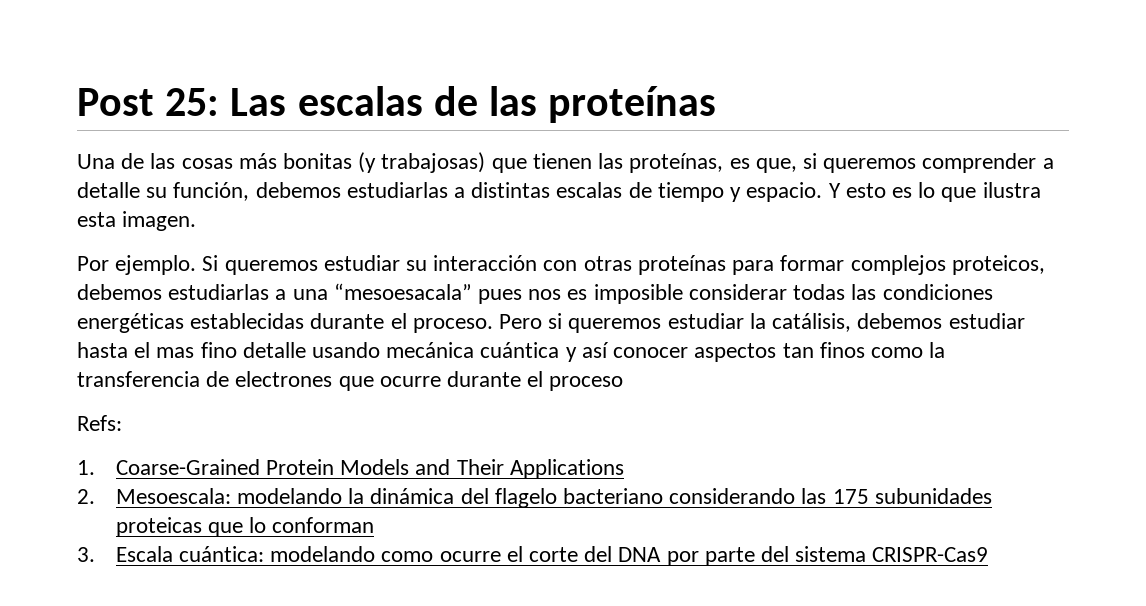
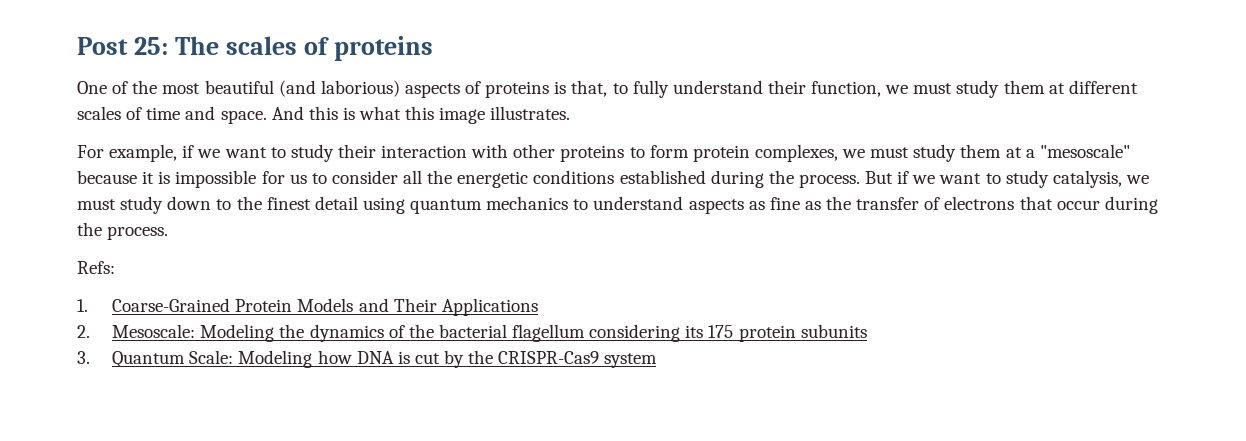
[230,86,717,123] [77,152,1054,173] [77,182,1041,202] [77,211,197,231] [77,255,1045,275] [77,283,993,304] [77,313,1025,333] [77,342,946,362] [77,371,624,391] Las escalas de las proteínas // Una de las cosas más bonitas (y trabajosas) que tienen las proteínas, es que, si queremos comprender a detalle su función, debemos estudiarlas a distintas escalas de tiempo y espacio. Y esto es lo que ilustra esta imagen. // Por ejemplo. Si queremos estudiar su interacción con otras proteínas para formar complejos proteicos, debemos estudiarlas a una “mesoesacala” pues nos es imposible considerar todas las condiciones energéticas establecidas durante el proceso. Pero si queremos estudiar la catálisis, debemos estudiar hasta el mas fino detalle usando mecánica cuántica y así conocer aspectos tan finos como la transferencia de electrones que ocurre durante el proceso -> [175,36,434,61] [77,80,1138,98] [77,106,571,124] [77,144,1130,162] [77,170,1149,188] [77,196,1158,214] [77,222,169,240] The scales of proteins // One of the most beautiful (and laborious) aspects of proteins is that, to fully understand their function, we must study them at different scales of time and space. And this is what this image illustrates. // For example, if we want to study their interaction with other proteins to form protein complexes, we must study them at a "mesoscale" because it is impossible for us to consider all the energetic conditions established during the process. But if we want to study catalysis, we must study down to the finest detail using quantum mechanics to understand aspects as fine as the transfer of electrons that occur during the process.
[115,488,992,508] [115,517,375,537] [77,546,989,566] Mesoescala: modelando la dinámica del flagelo bacteriano considerando las 175 subunidades proteicas que lo conforman // 3. Escala cuántica: modelando como ocurre el corte del DNA por parte del sistema CRISPR-Cas9 -> [112,324,867,342] [77,350,658,368] Mesoscale: Modeling the dynamics of the bacterial flagellum considering its 175 protein subunits // 3. Quantum Scale: Modeling how DNA is cut by the CRISPR-Cas9 system

